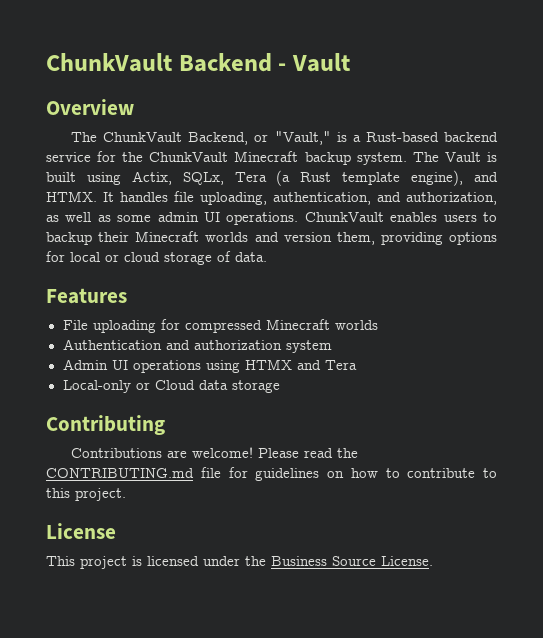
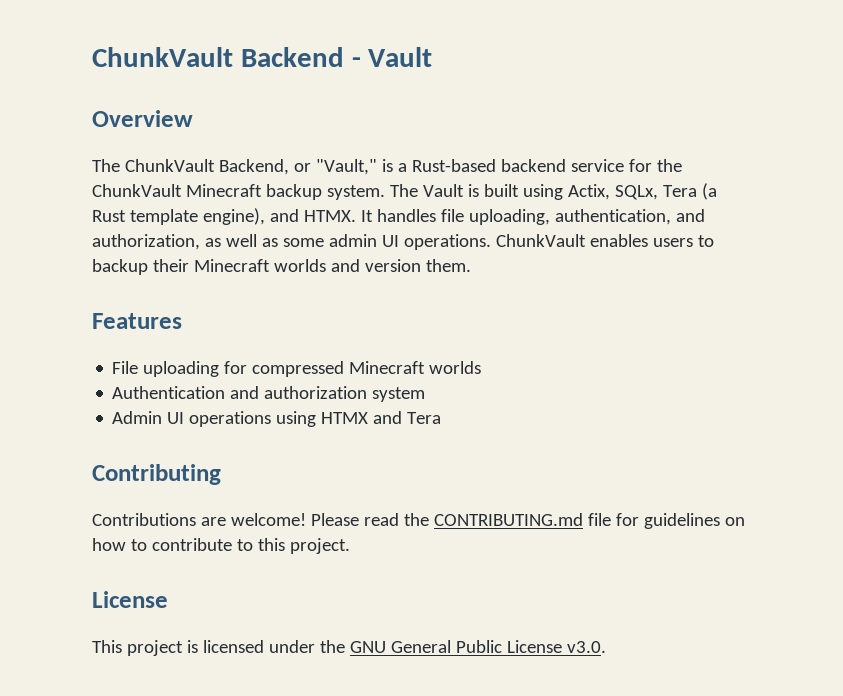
[336,232,497,245] [46,251,267,265] them, providing options for local or cloud storage of data. -> [425,259,471,272] them.
[62,380,280,393] // Local-only or Cloud data storage -> (442, 418) none
[271,556,433,566] Business Source License. -> [349,640,606,653] GNU General Public License v3.0.

